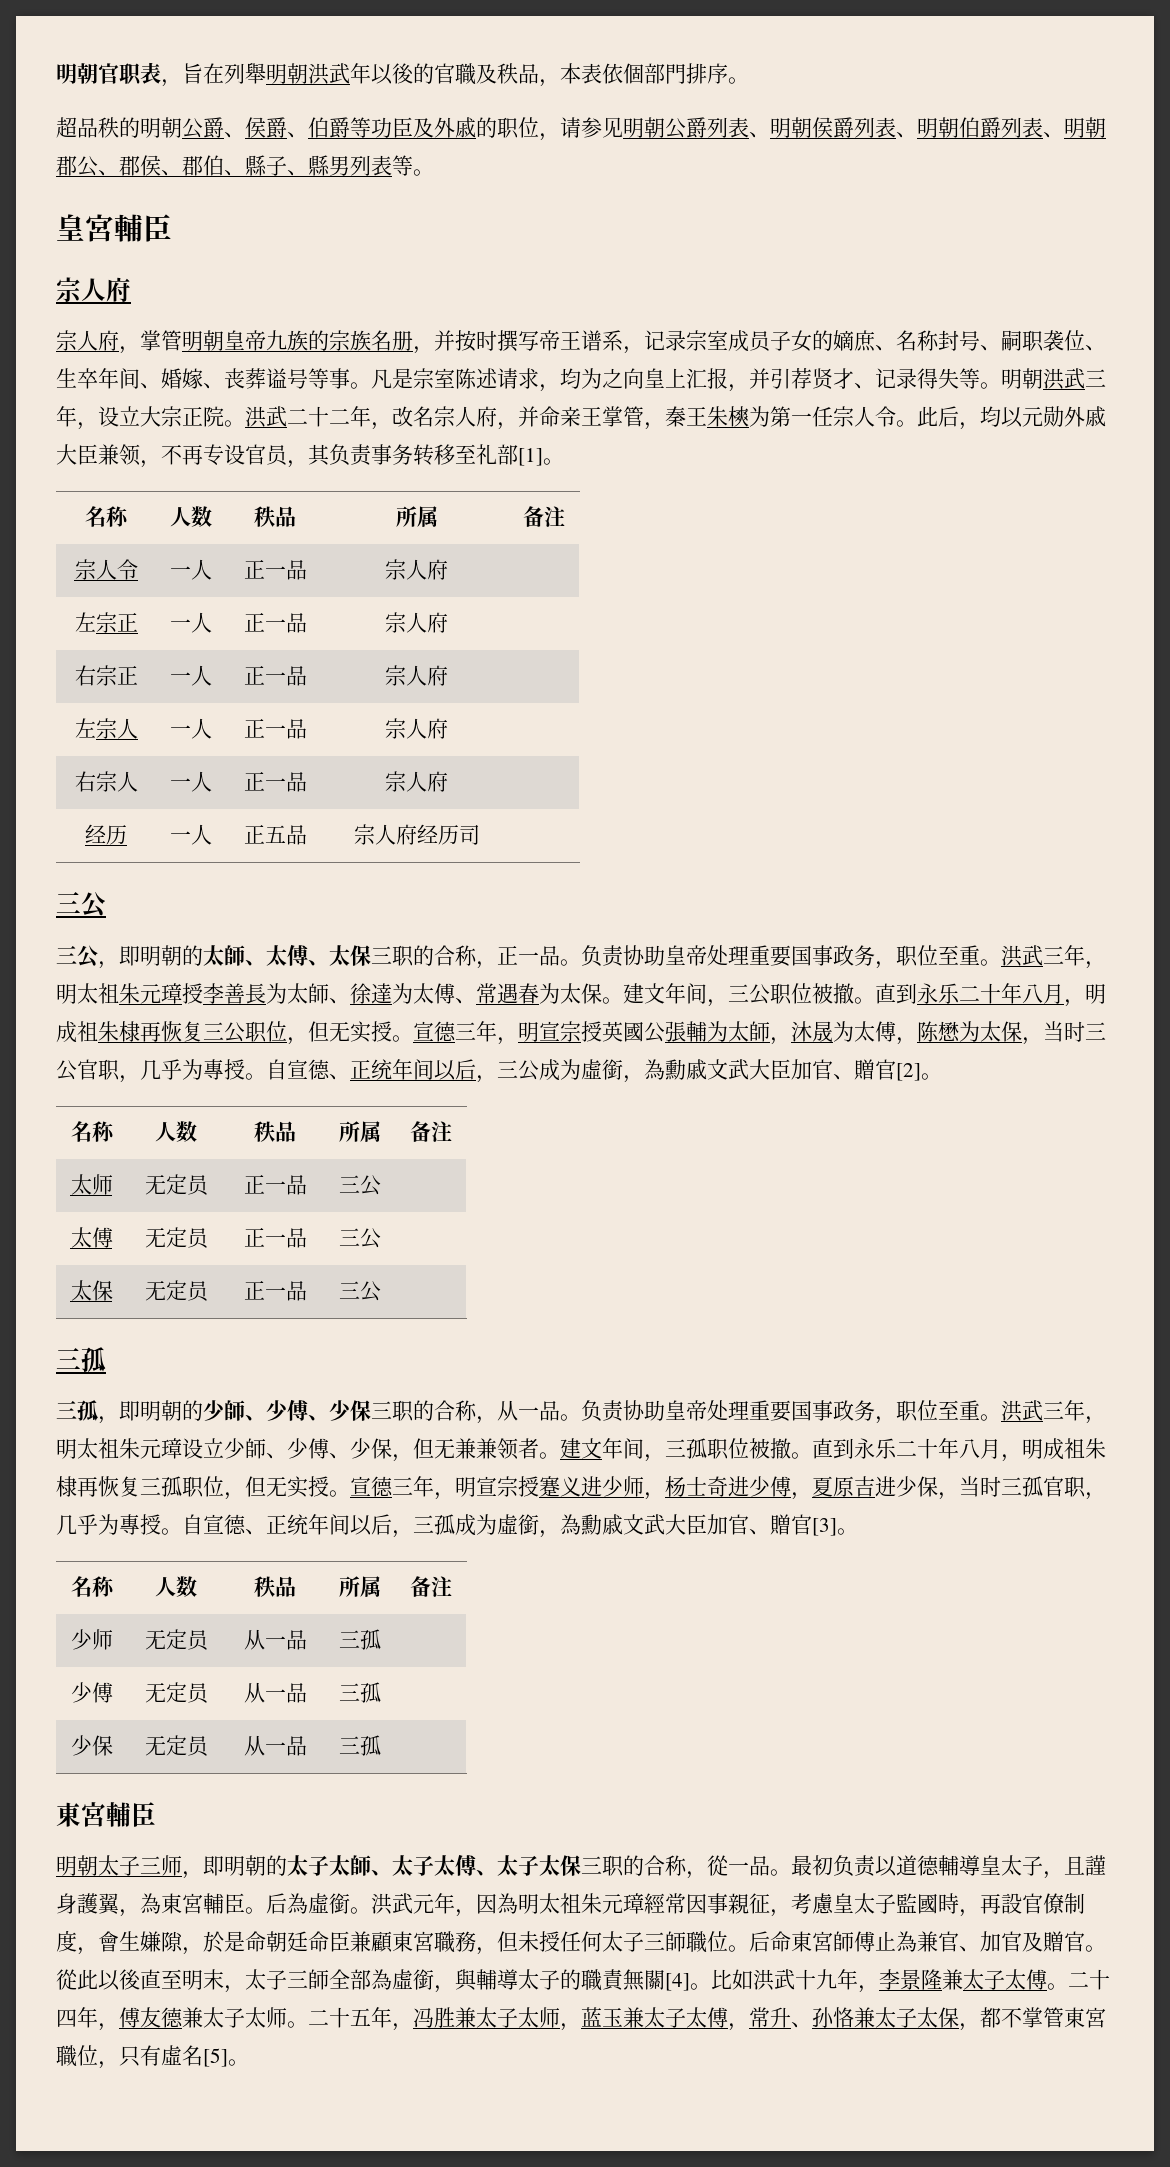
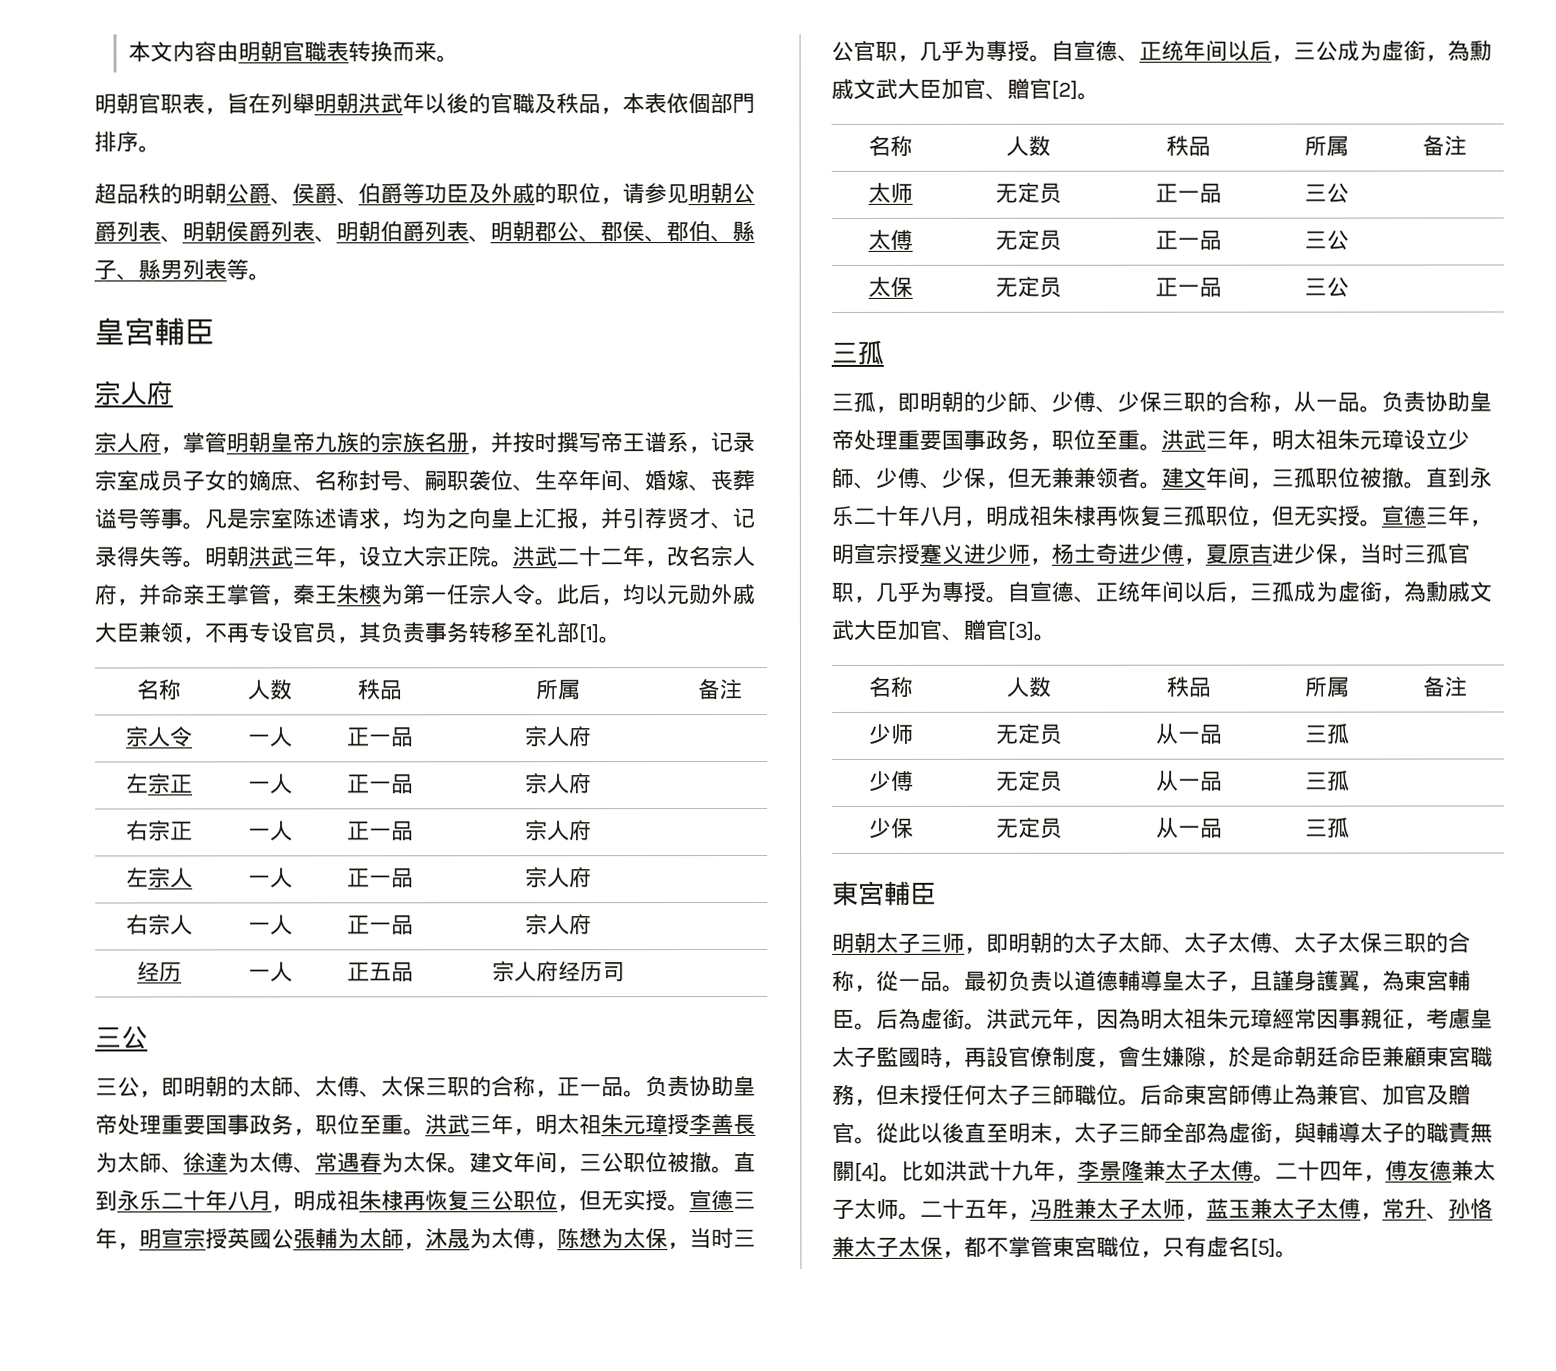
(56, 73) none -> [128,41,460,63] 本文内容由明朝官職表转换而来。 //

